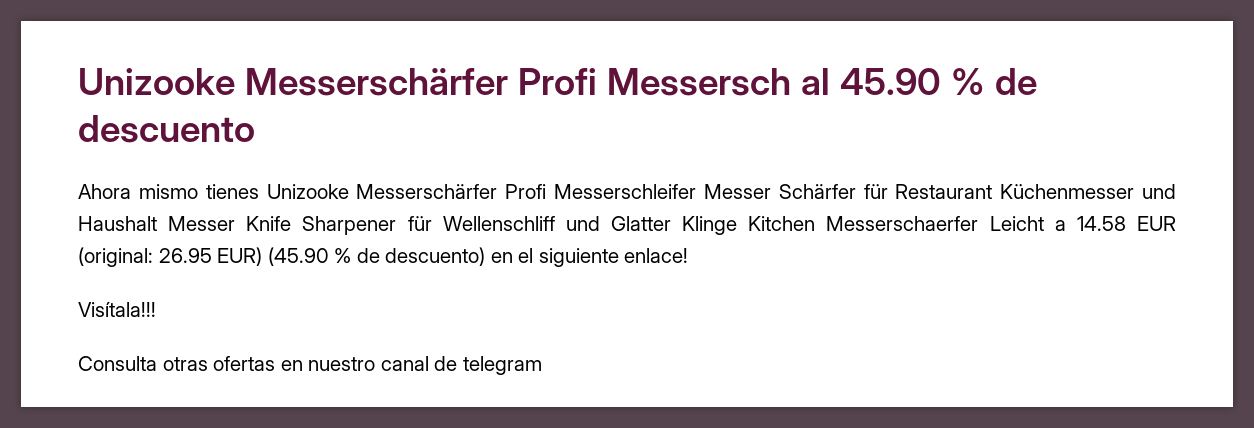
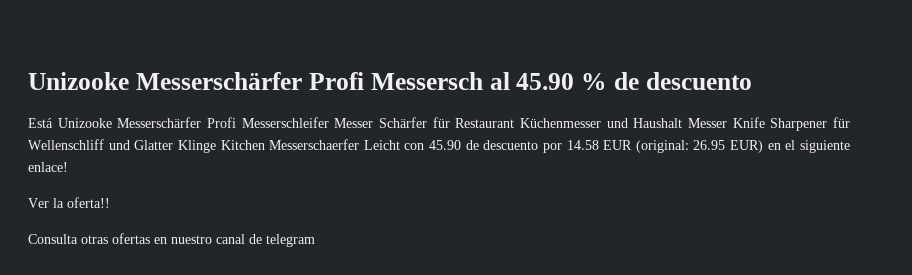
[78,184,259,199] Ahora mismo tienes -> [28,118,53,128] Está
[1054,220,1066,231] a -> [404,140,562,153] con 45.90 de descuento por
[267,247,486,266] (45.90 % de descuento) -> (764, 146) none
[78,302,156,317] Visítala!!! -> [28,197,110,208] Ver la oferta!!

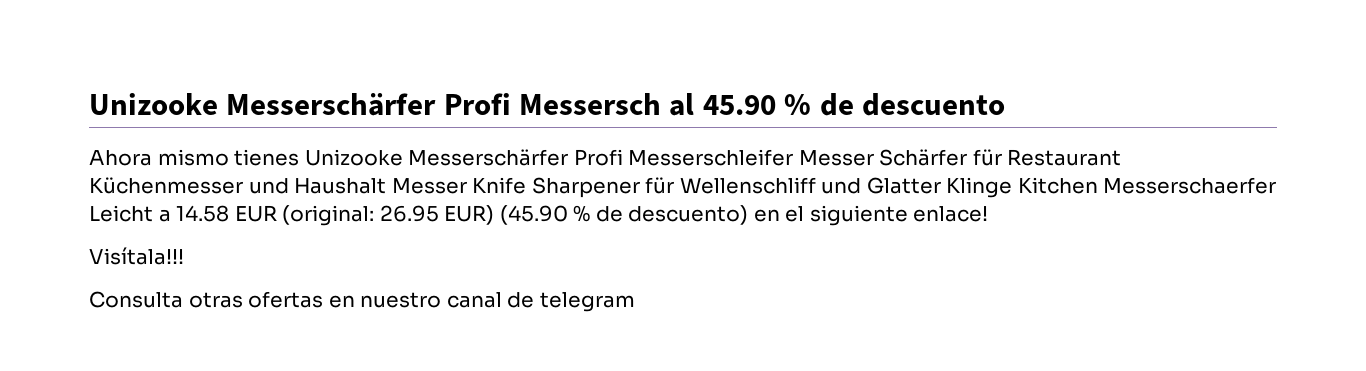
[28,118,53,128] Está -> [89,149,300,166] Ahora mismo tienes
[404,140,562,153] con 45.90 de descuento por -> [158,209,171,222] a
(764, 146) none -> [499,205,749,225] (45.90 % de descuento)
[28,197,110,208] Ver la oferta!! -> [89,247,184,265] Visítala!!!

